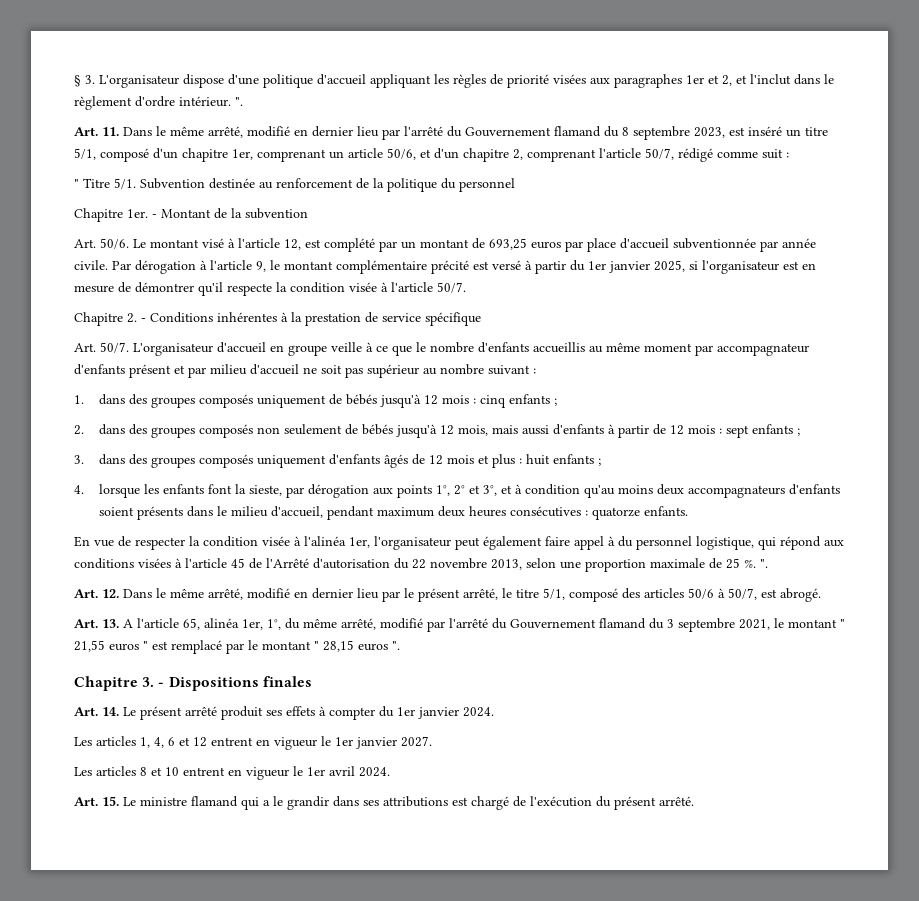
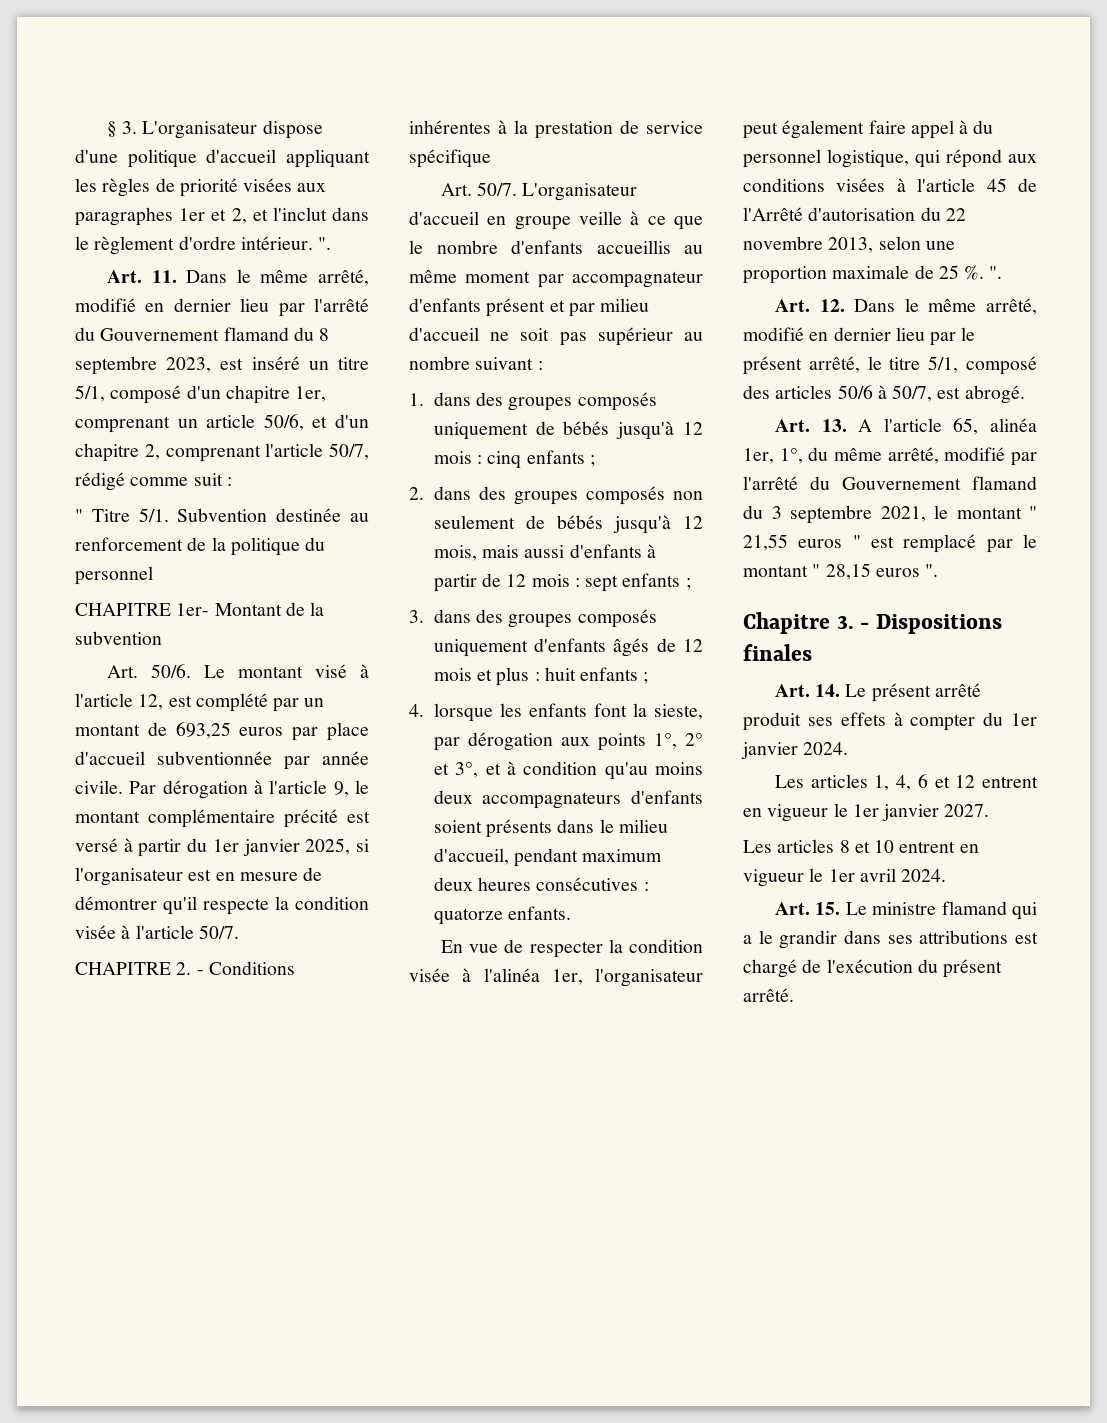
[74,208,157,222] Chapitre 1er. - -> [75,603,210,616] CHAPITRE 1er-
[74,312,123,326] Chapitre -> [75,962,171,975] CHAPITRE

